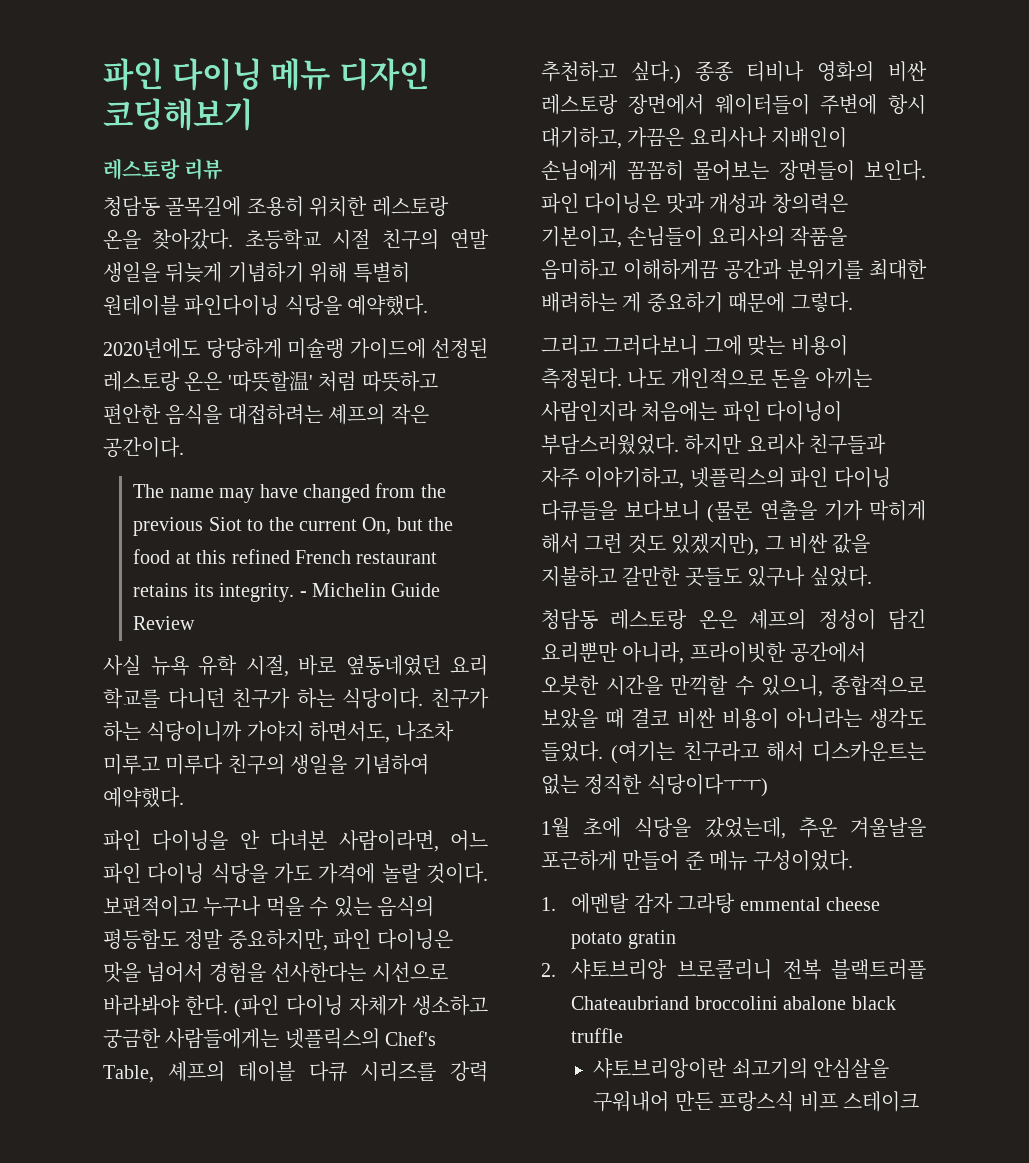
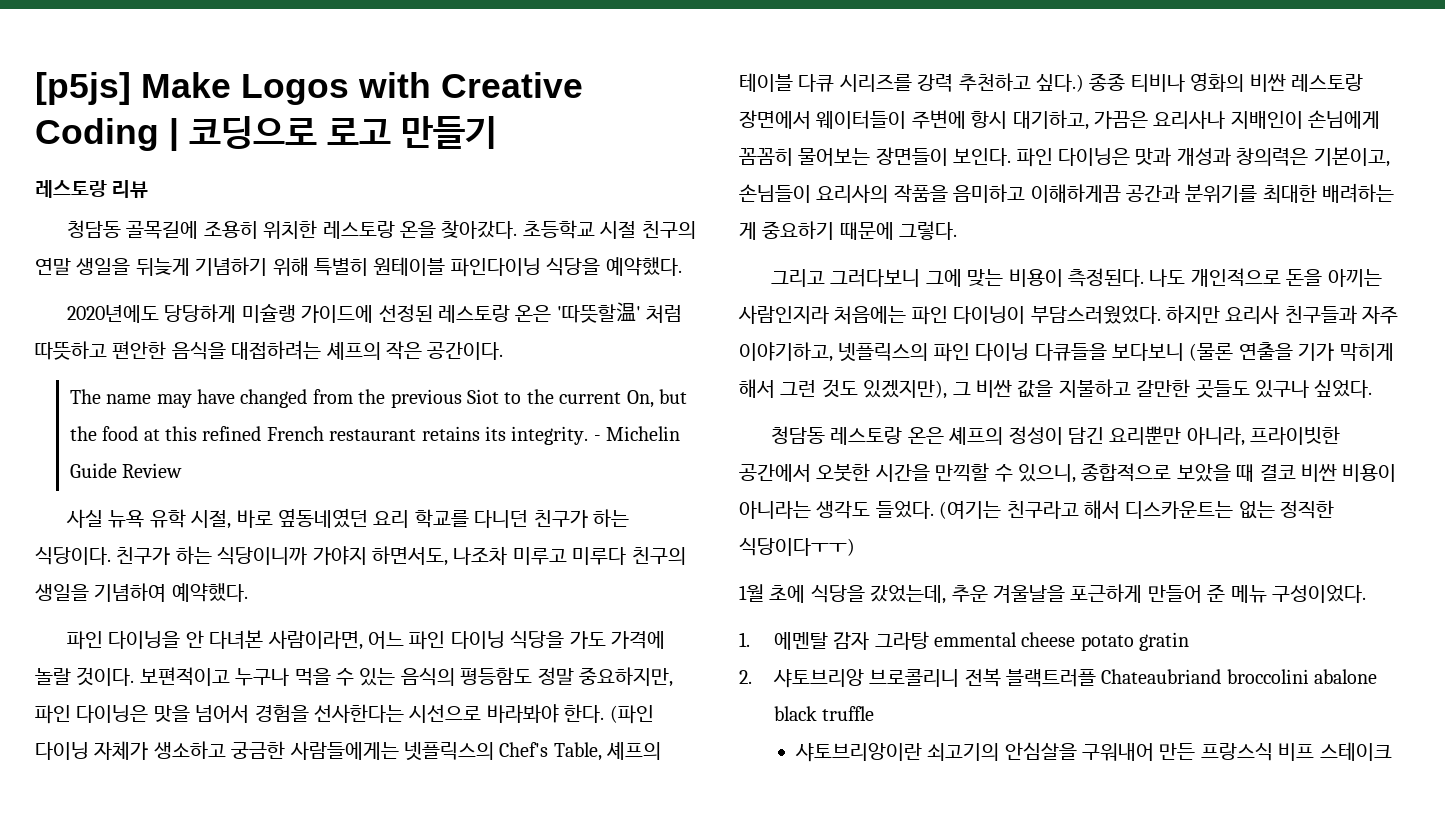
[103,58,429,91] [103,98,253,131] 파인 다이닝 메뉴 디자인 코딩해보기 -> [35,72,583,105] [35,116,497,151] [p5js] Make Logos with Creative Coding | 코딩으로 로고 만들기

